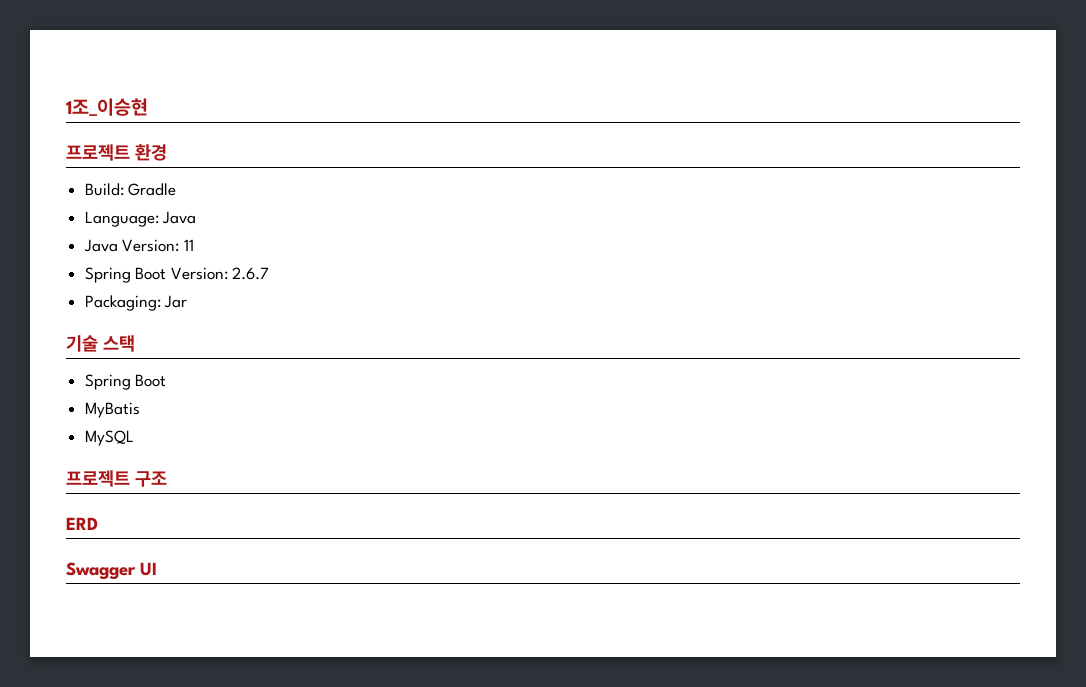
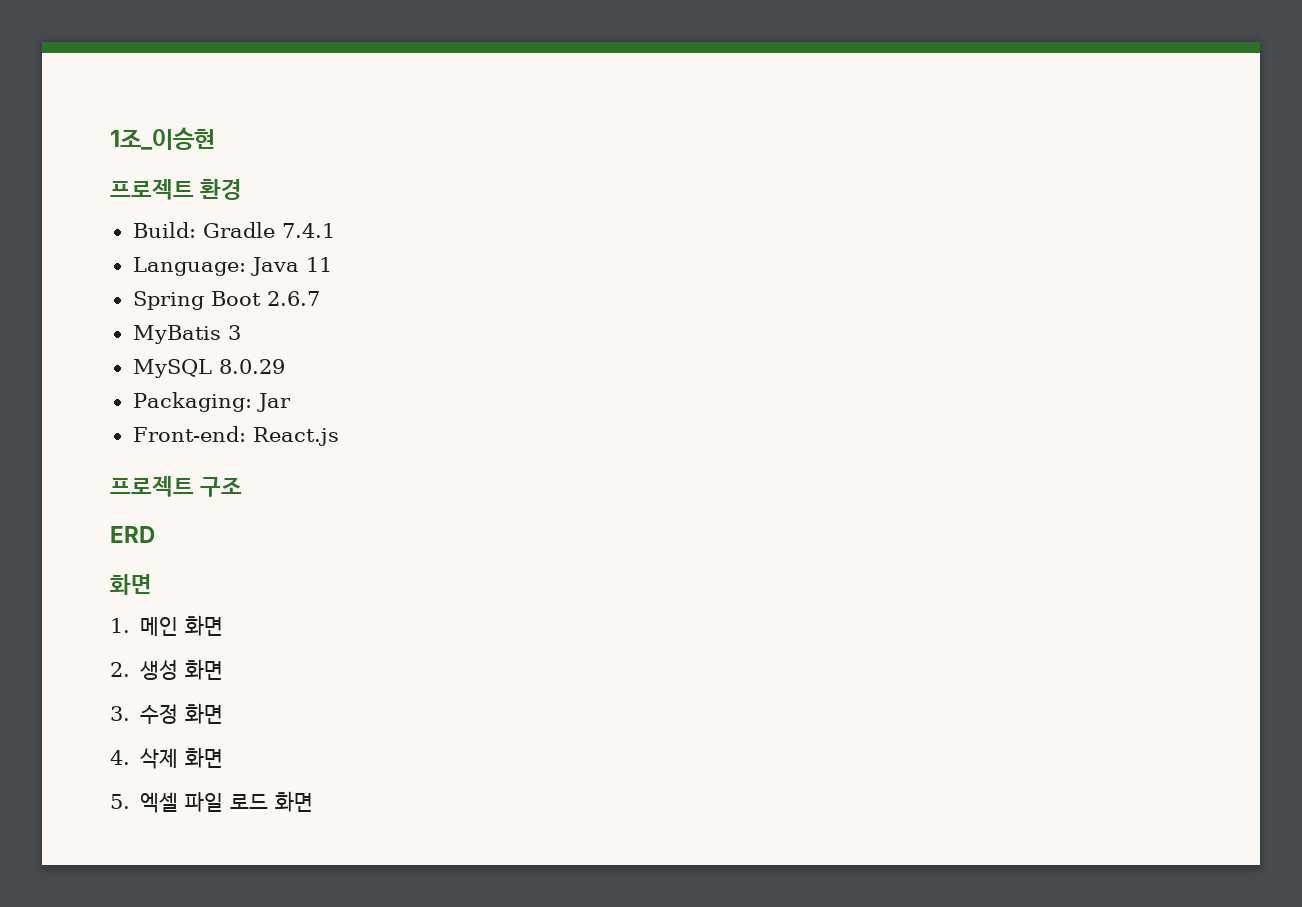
(177, 189) none -> [281,223,335,238] 7.4.1
[83,239,180,252] // Java Version: -> (299, 266) none
[170,267,228,280] Version: -> (261, 298) none
[84,295,188,311] [66,335,135,352] [84,374,167,390] [84,402,140,418] [84,430,134,446] [66,470,167,487] [66,517,98,530] [66,562,157,580] Packaging: Jar // 기술 스택 // Spring Boot // MyBatis // MySQL // 프로젝트 구조 // ERD // Swagger UI -> [132,325,241,344] [132,359,285,378] [132,392,291,412] [132,426,339,446] [110,476,243,497] [110,526,155,543] [110,574,152,595] [110,615,224,636] [110,659,224,680] [110,703,224,724] [110,747,224,769] [110,791,314,813] MyBatis 3 // MySQL 8.0.29 // Packaging: Jar // Front-end: React.js // 프로젝트 구조 // ERD // 화면 // 1. 메인 화면 // 2. 생성 화면 // 3. 수정 화면 // 4. 삭제 화면 // 5. 엑셀 파일 로드 화면

